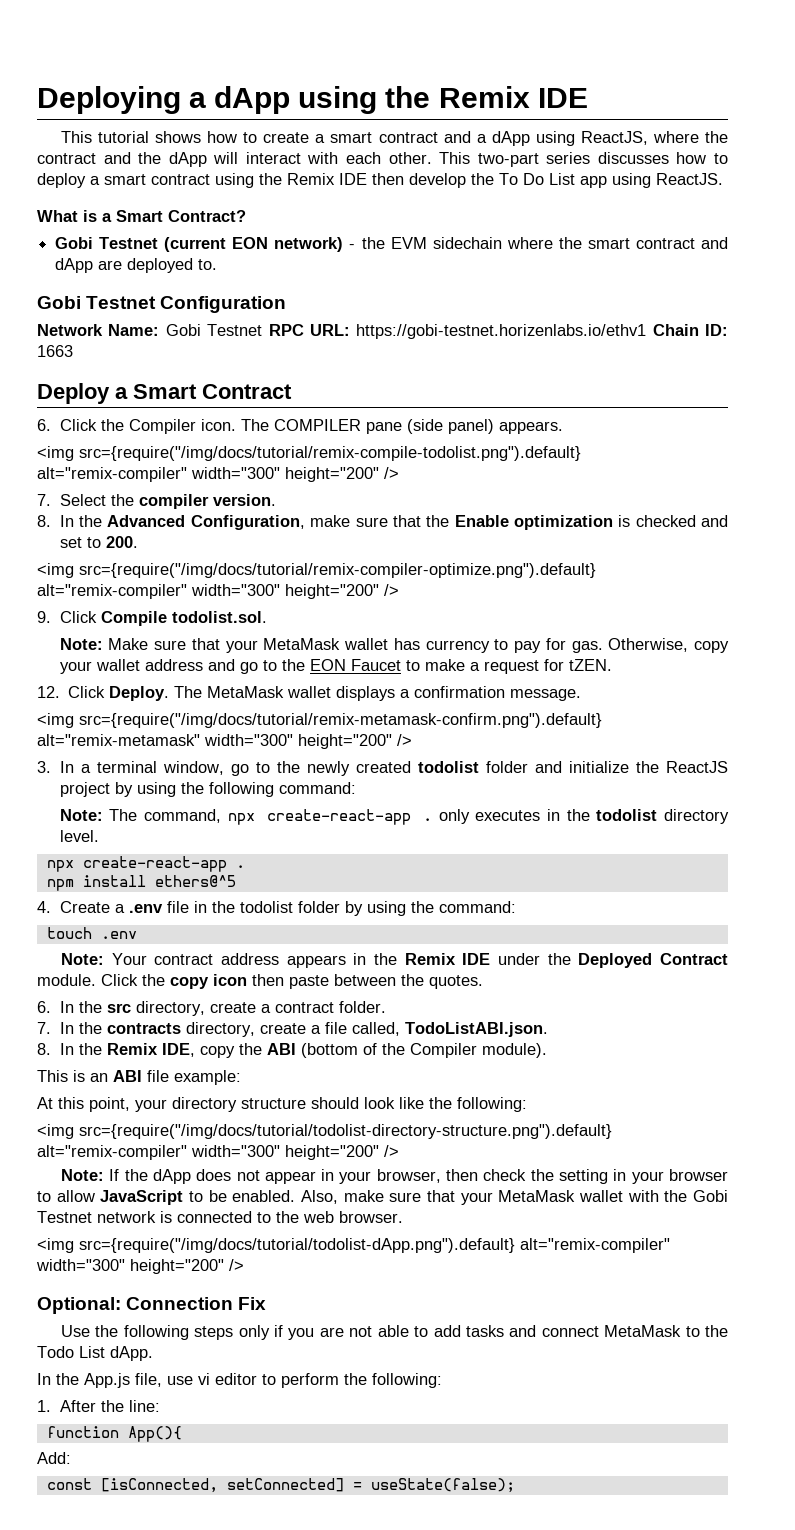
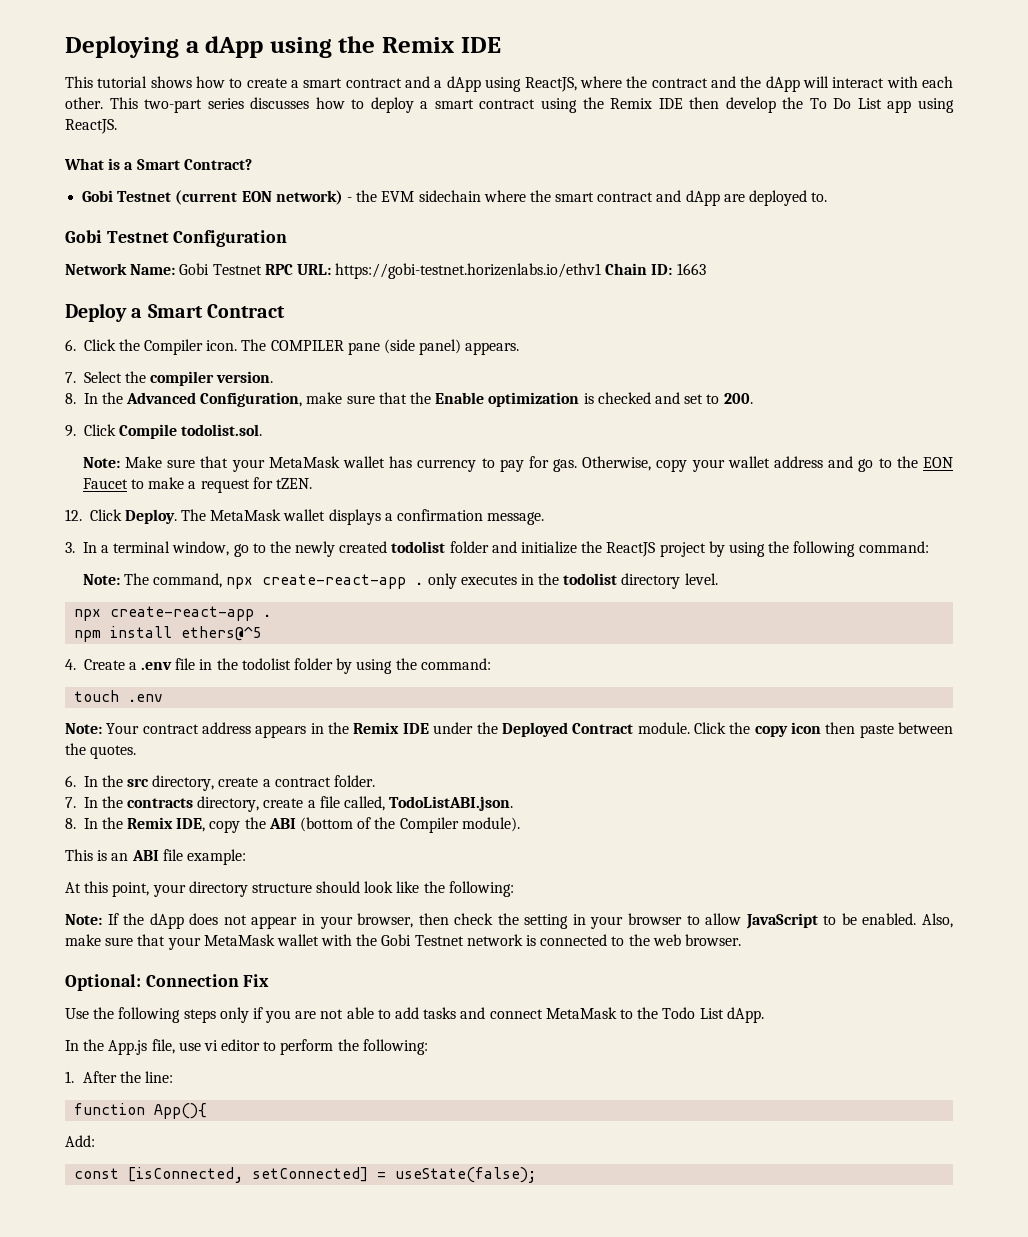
[37,446,581,461] [37,467,399,482] // <img src={require("/img/docs/tutorial/remix-compile-todolist.png").default} alt="remix-compiler" width="300" height="200" /> -> (520, 348) none
[37,563,596,578] [37,584,399,599] // <img src={require("/img/docs/tutorial/remix-compiler-optimize.png").default} alt="remix-compiler" width="300" height="200" /> -> (753, 398) none
[37,713,602,728] [37,734,412,749] // <img src={require("/img/docs/tutorial/remix-metamask-confirm.png").default} alt="remix-metamask" width="300" height="200" /> -> (545, 518) none
[37,1124,612,1139] [37,1145,399,1160] // <img src={require("/img/docs/tutorial/todolist-directory-structure.png").default} alt="remix-compiler" width="300" height="200" /> -> (514, 889) none
[37,1238,670,1253] [36,1259,244,1274] // <img src={require("/img/docs/tutorial/todolist-dApp.png").default} alt="remix-compiler" width="300" height="200" /> -> (741, 940) none

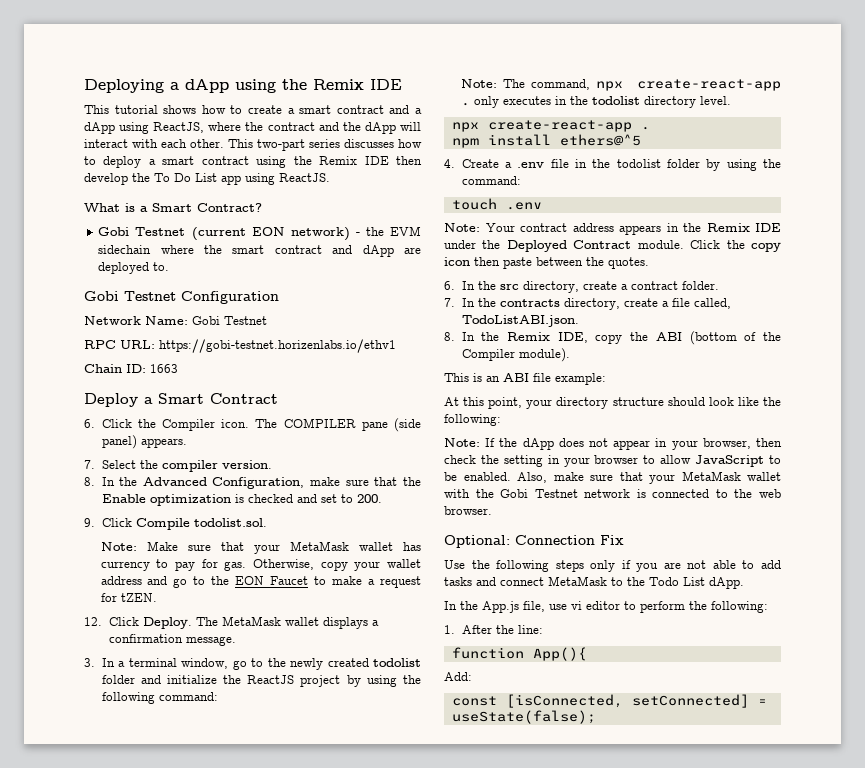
(262, 269) none -> (267, 320) //
(602, 271) none -> (396, 346) //

